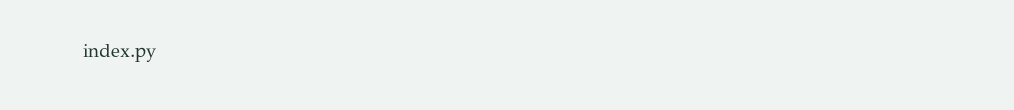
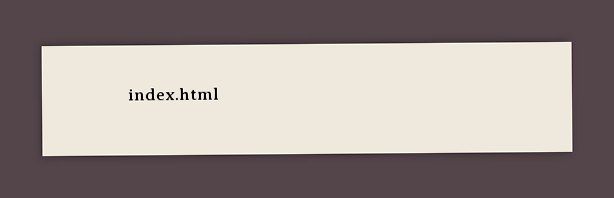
[83,44,156,62] index.py -> [127,87,220,101] index.html

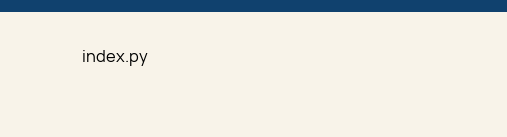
[127,87,220,101] index.html -> [82,50,148,66] index.py

